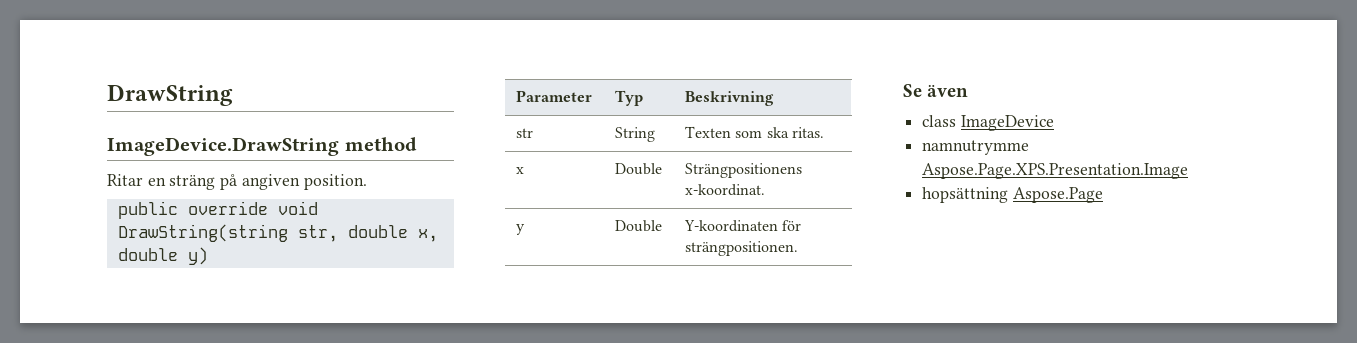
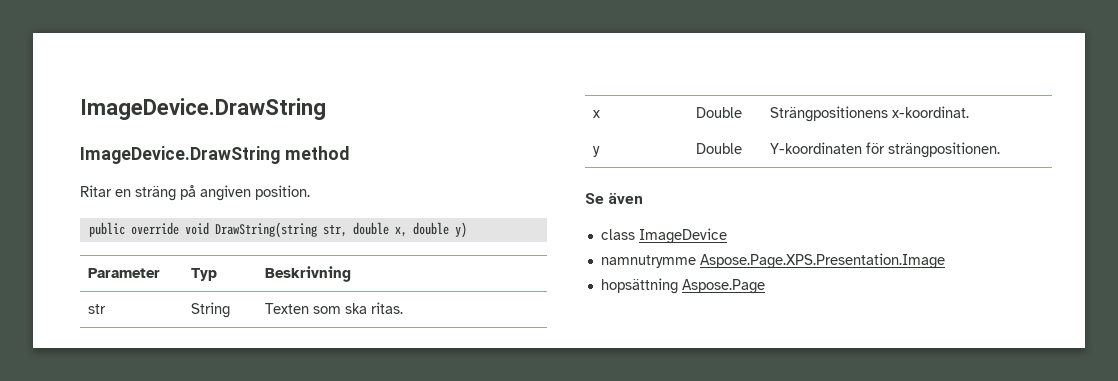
[107,84,233,106] DrawString -> [80,98,326,120] ImageDevice.DrawString

